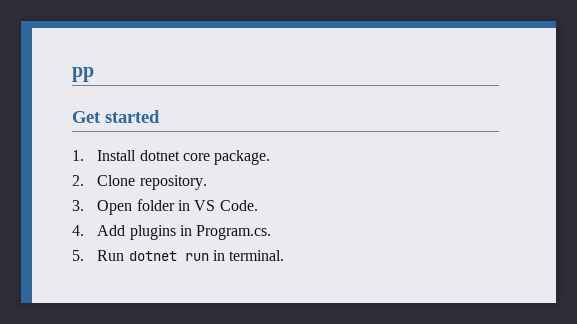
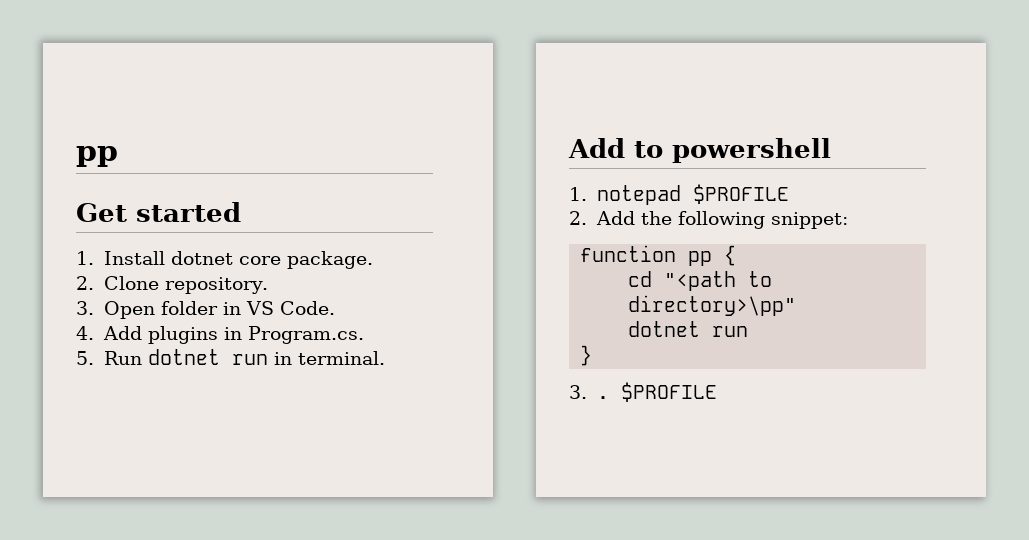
(285, 255) none -> [568,138,831,163] [569,184,789,205] [569,211,848,229] [580,245,737,266] [628,271,773,291] [628,295,797,316] [628,321,749,337] [580,345,593,366] [569,382,717,402] // Add to powershell // 1. notepad $PROFILE // 2. Add the following snippet: // function pp { // cd "<path to directory>\pp" // dotnet run // } // 3. . $PROFILE

